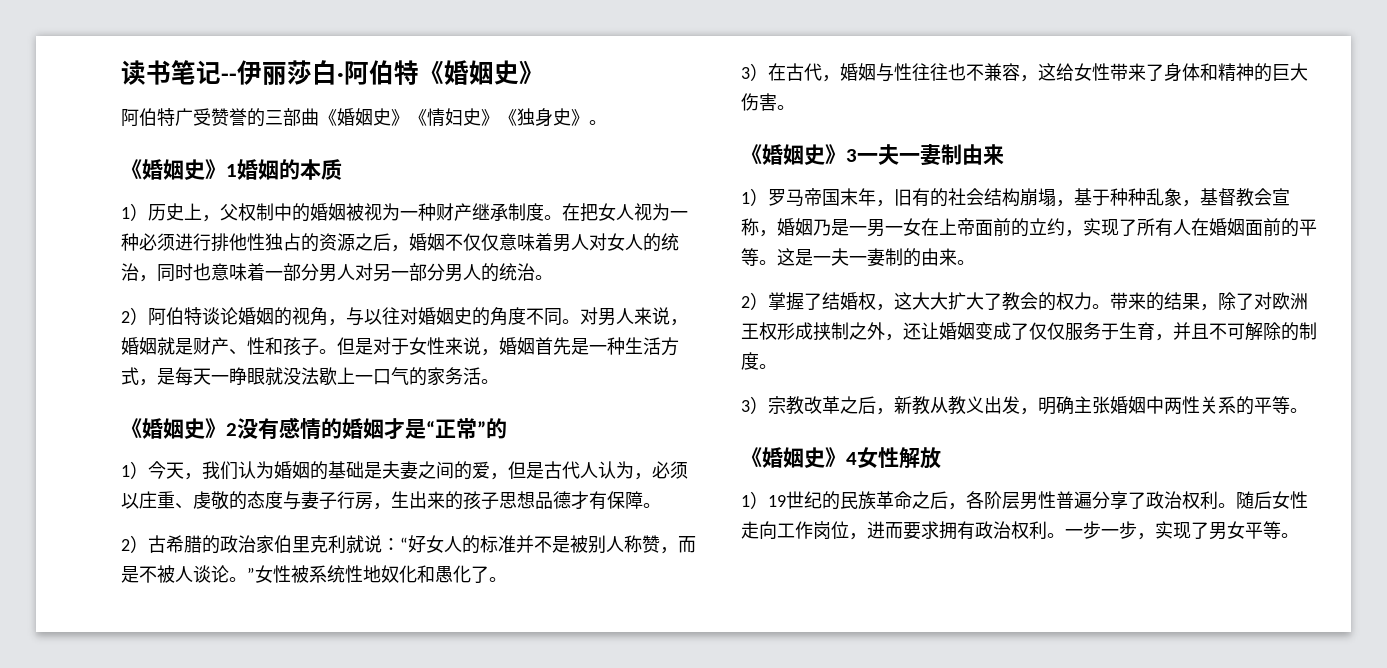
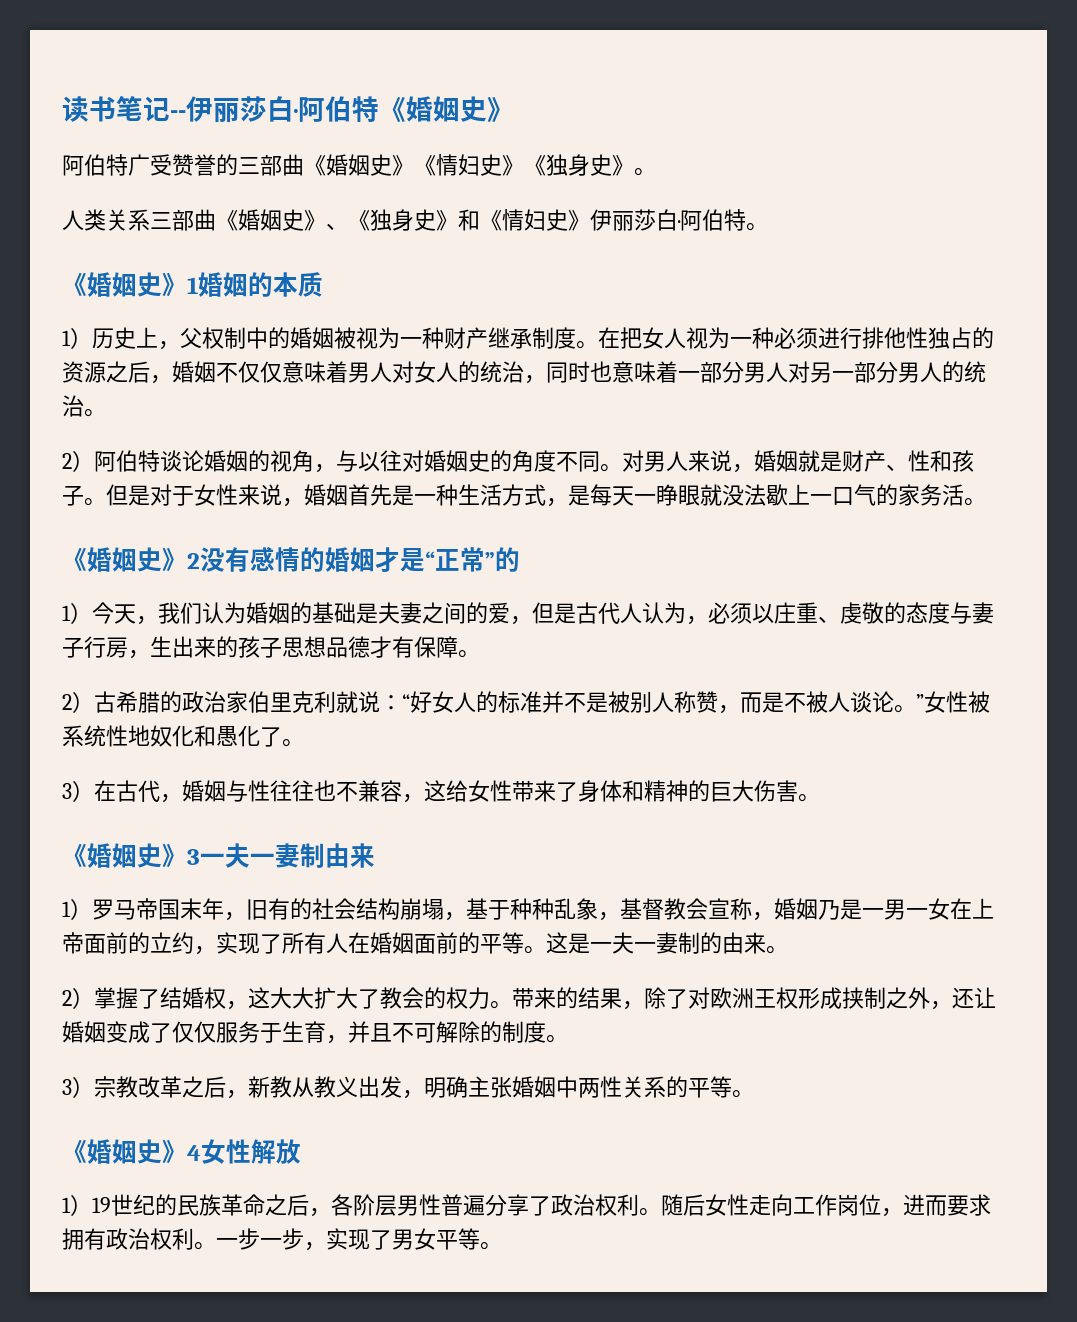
(607, 122) none -> [62,209,768,231] // 人类关系三部曲《婚姻史》、《独身史》和《情妇史》伊丽莎白·阿伯特。

